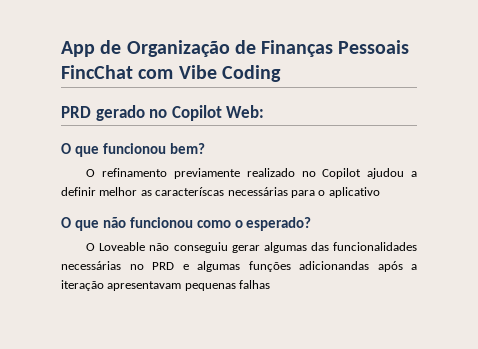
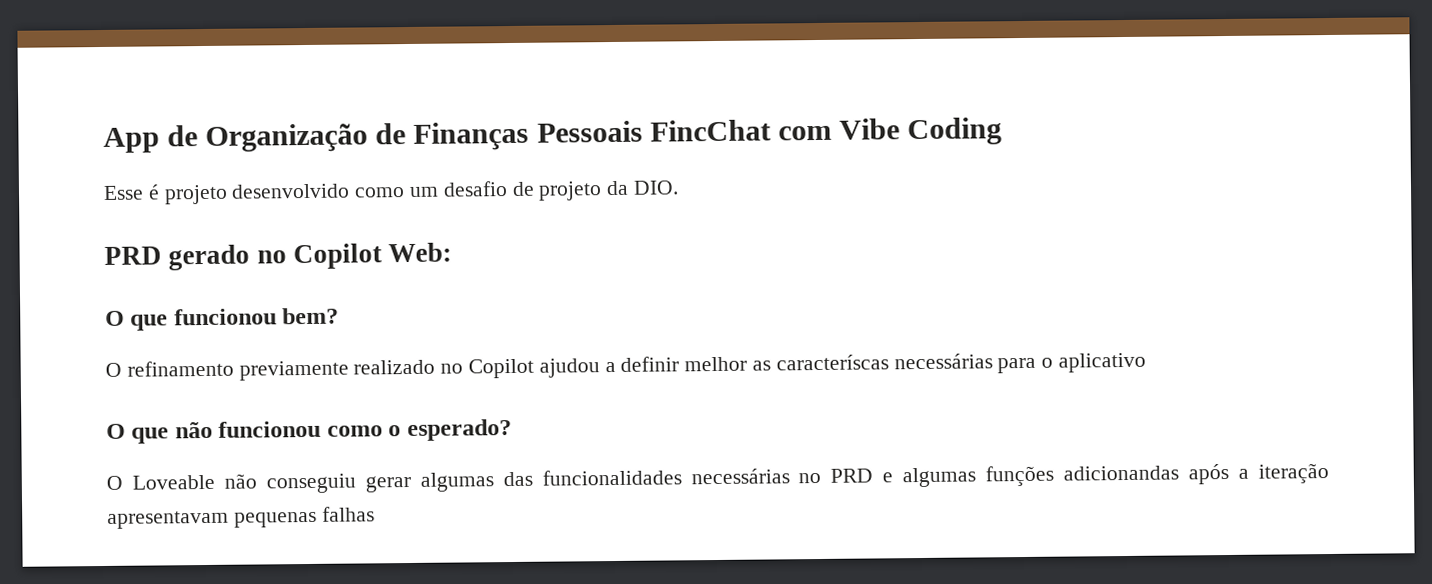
(281, 73) none -> [103,180,680,205] // Esse é projeto desenvolvido como um desafio de projeto da DIO.

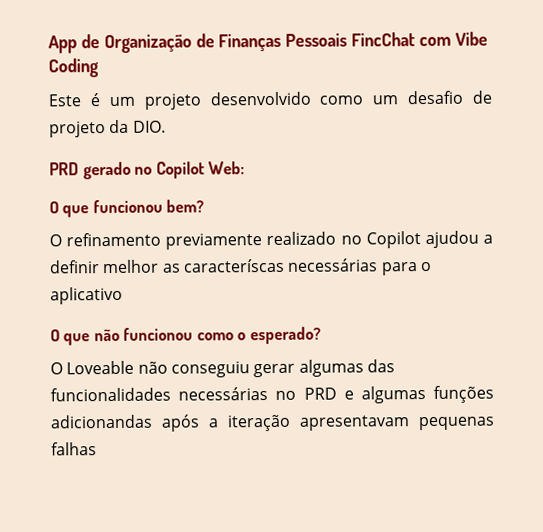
[103,184,160,200] Esse é -> [48,93,135,107] Este é um

